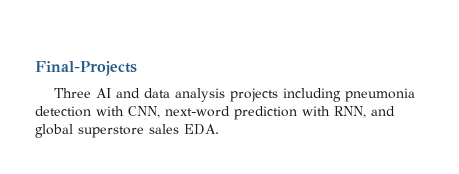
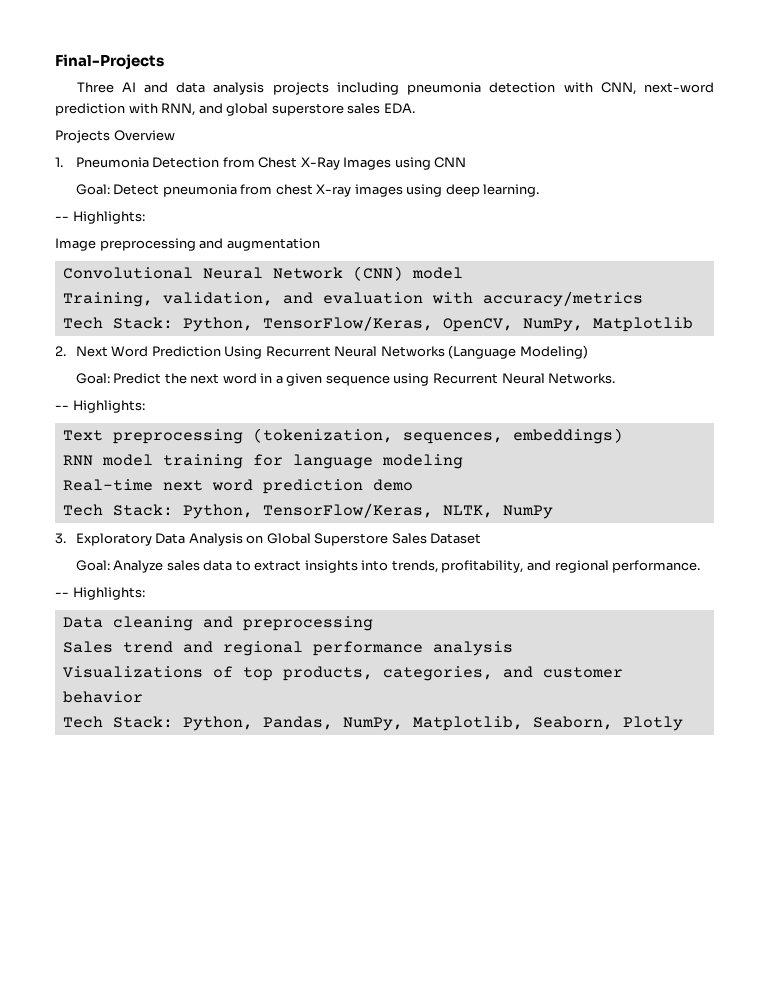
(219, 129) none -> [55,130,175,143] [55,157,467,170] [75,184,540,197] [55,211,145,224] [55,238,320,251] [62,266,463,281] [62,291,643,307] [62,316,693,332] [55,345,588,359] [75,373,616,386] [55,400,145,413] [62,428,623,444] [62,454,463,469] [62,479,413,494] [62,503,553,519] [55,533,482,546] [75,560,701,573] [55,587,145,600] [62,616,373,631] [62,641,513,656] [62,666,623,681] [62,691,143,703] [62,716,683,731] // Projects Overview // 1. Pneumonia Detection from Chest X-Ray Images using CNN // Goal: Detect pneumonia from chest X-ray images using deep learning. // -- Highlights: // Image preprocessing and augmentation // Convolutional Neural Network (CNN) model // Training, validation, and evaluation with accuracy/metrics // Tech Stack: Python, TensorFlow/Keras, OpenCV, NumPy, Matplotlib // 2. Next Word Prediction Using Recurrent Neural Networks (Language Modeling) // Goal: Predict the next word in a given sequence using Recurrent Neural Networks. // -- Highlights: // Text preprocessing (tokenization, sequences, embeddings) // RNN model training for language modeling // Real-time next word prediction demo // Tech Stack: Python, TensorFlow/Keras, NLTK, NumPy // 3. Exploratory Data Analysis on Global Superstore Sales Dataset // Goal: Analyze sales data to extract insights into trends, profitability, and regional performance. // -- Highlights: // Data cleaning and preprocessing // Sales trend and regional performance analysis // Visualizations of top products, categories, and customer behavior // Tech Stack: Python, Pandas, NumPy, Matplotlib, Seaborn, Plotly

